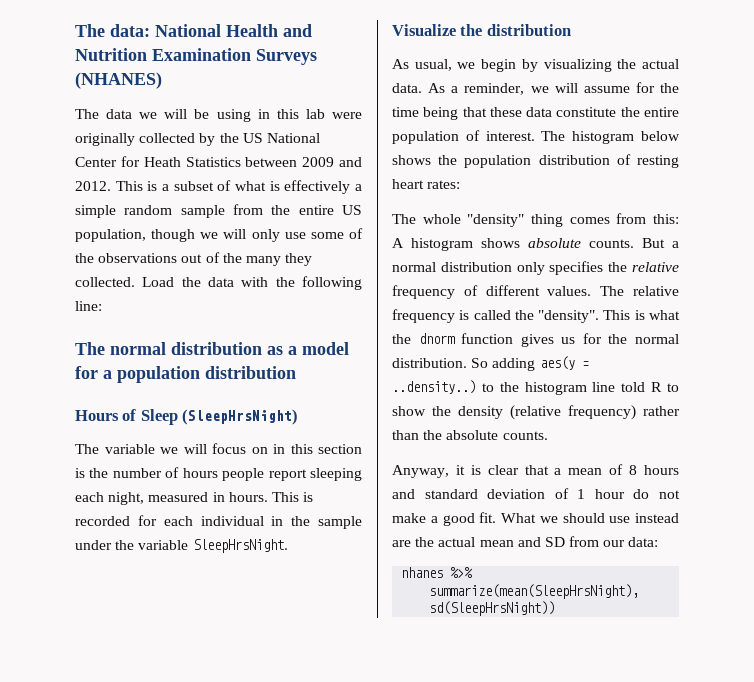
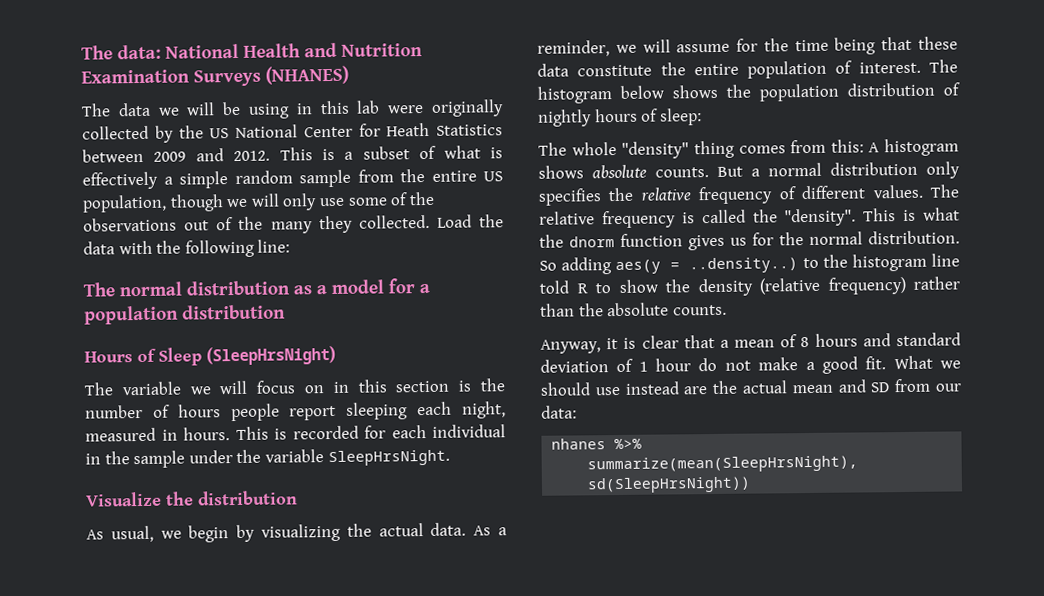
[637,155,679,168] [392,179,461,189] resting heart rates: -> [538,108,702,127] nightly hours of sleep:

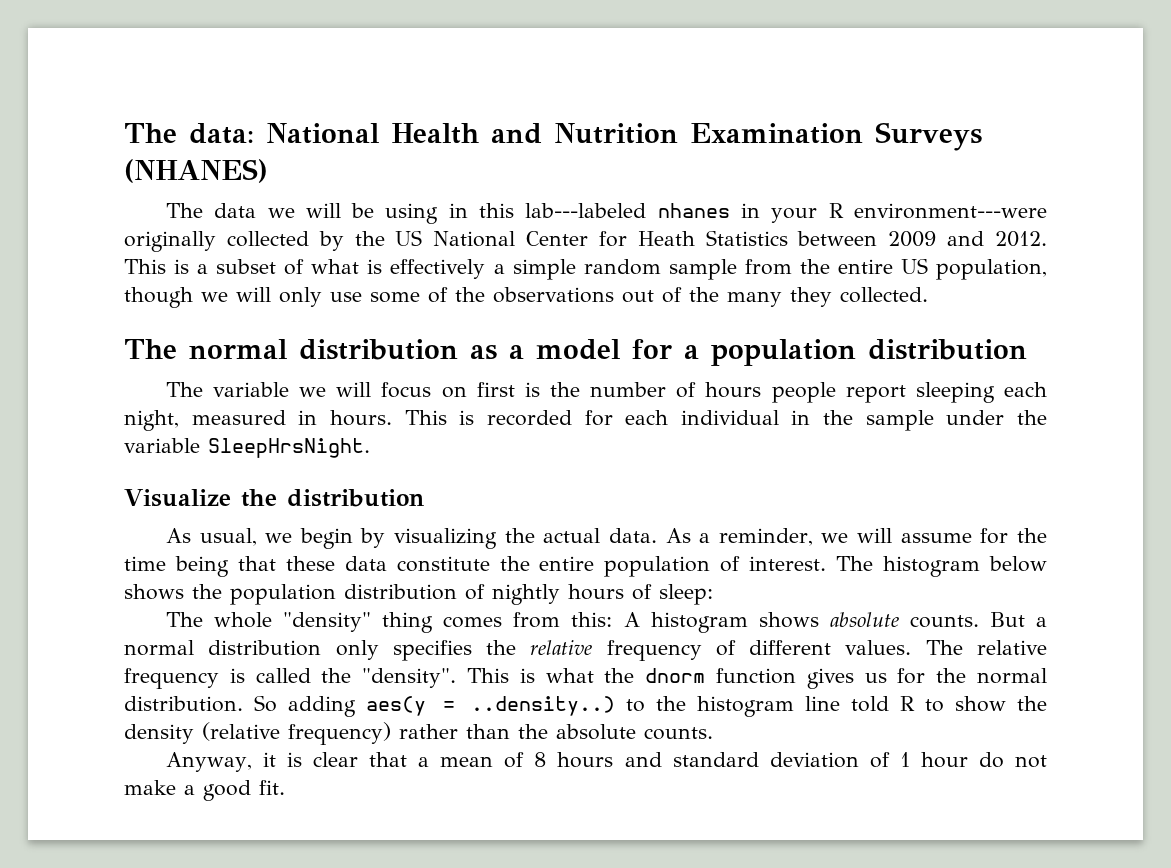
[356,100,425,114] lab were -> [525,203,1048,223] lab---labeled nhanes in your R environment---were
[436,214,504,228] [83,239,291,258] Load the data with the following line: -> (928, 295) none
[84,345,336,366] // Hours of Sleep (SleepHrsNight) -> (1027, 349) none
[332,379,450,393] in this section -> [476,382,515,397] first
[893,355,961,370] [540,378,962,396] [541,405,577,419] [551,438,643,450] [587,455,859,474] [587,476,752,494] What we should use instead are the actual mean and SD from our data: // nhanes %>% // summarize(mean(SleepHrsNight), sd(SleepHrsNight)) -> (285, 787) none

